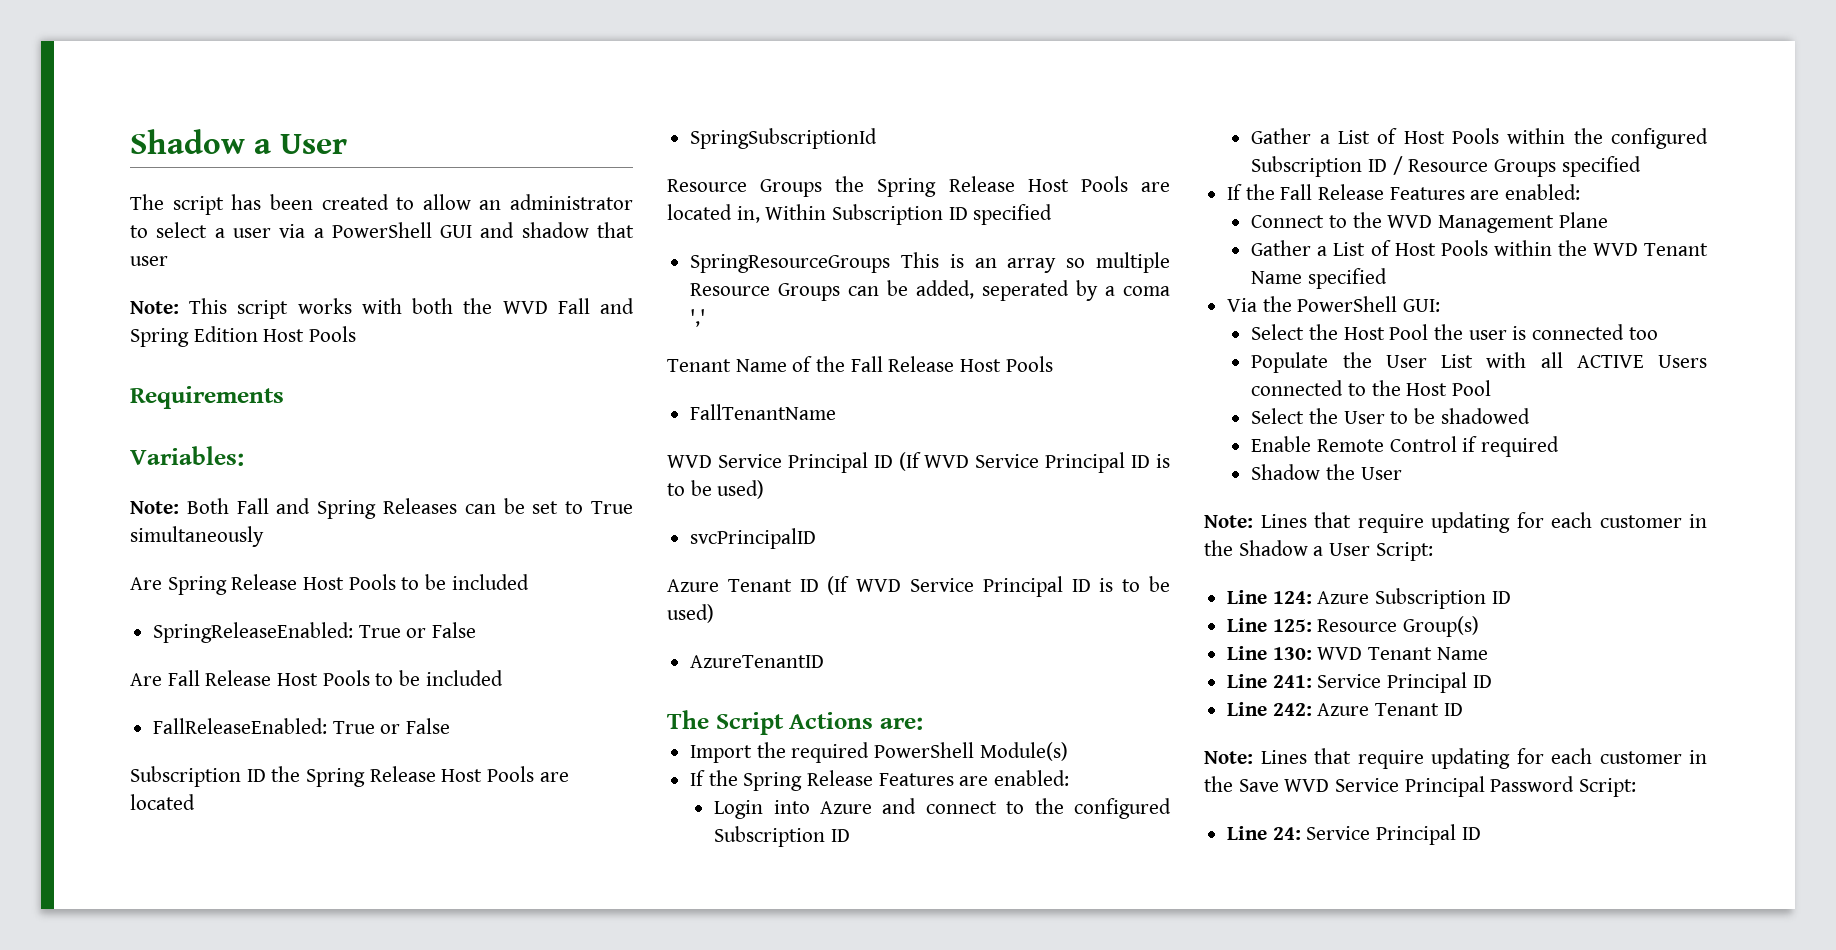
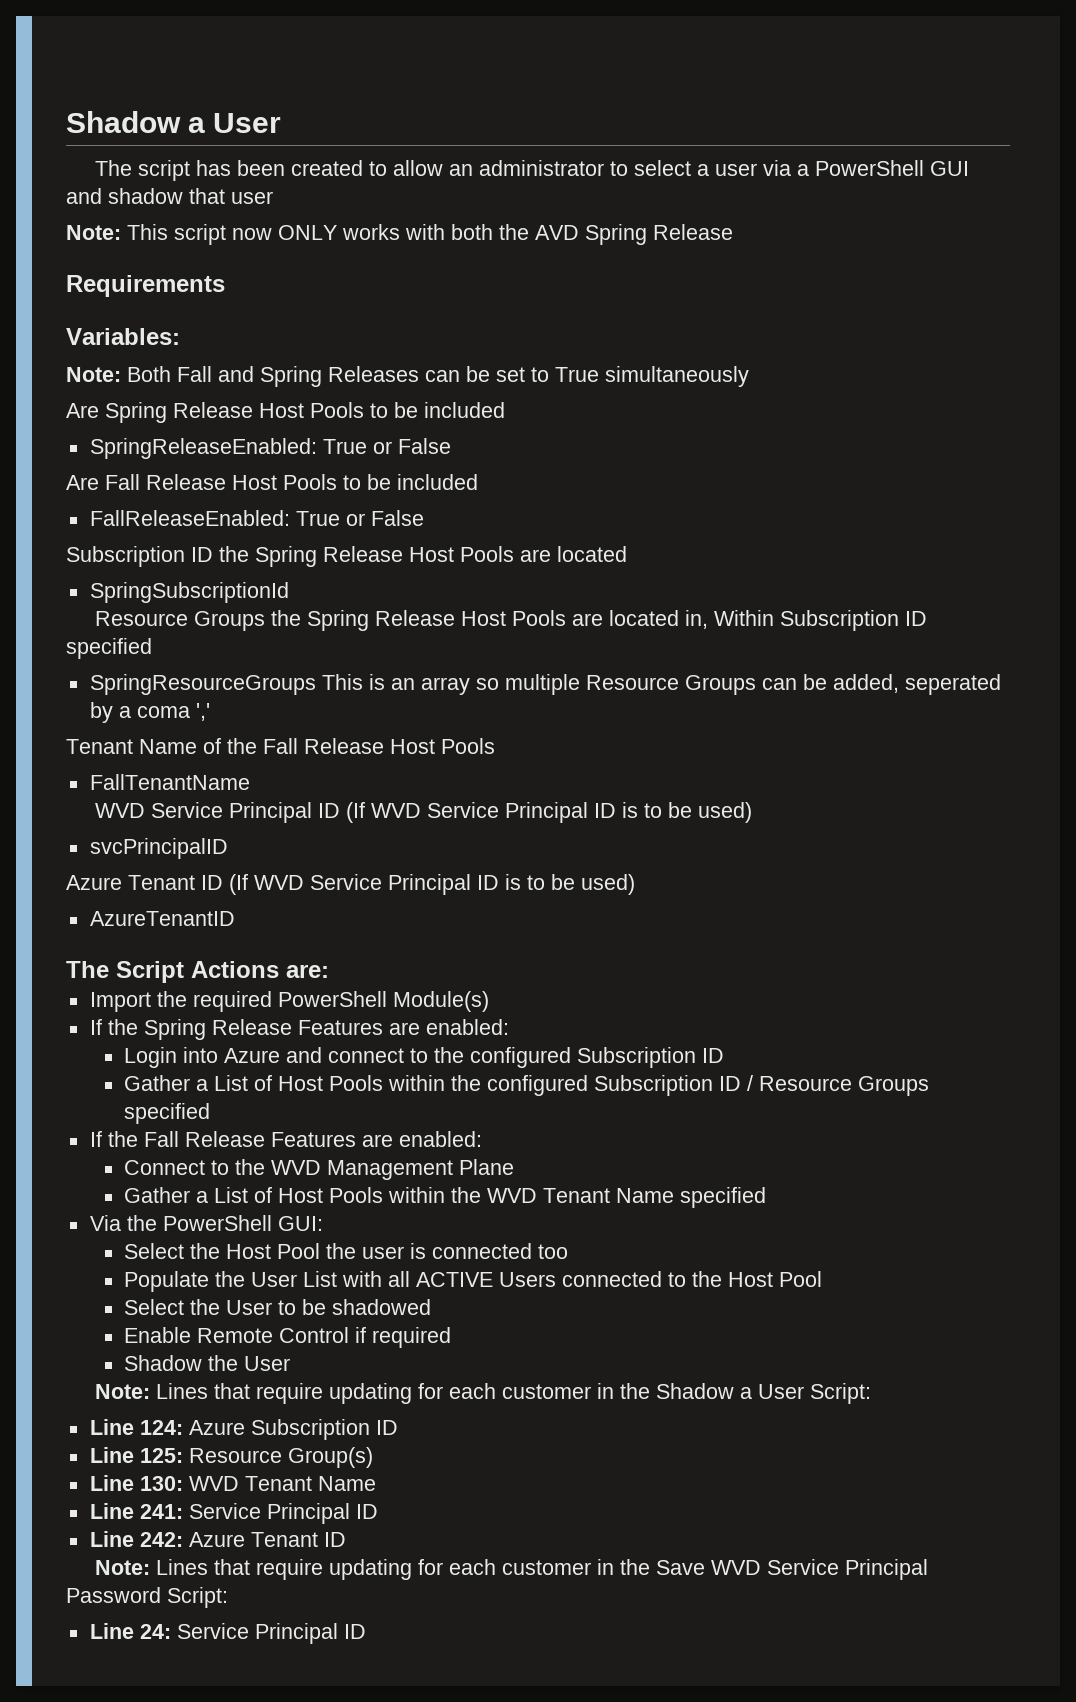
(289, 309) none -> [232,225,337,240] now ONLY
[502,298,634,314] [130,326,357,347] WVD Fall and Spring Edition Host Pools -> [535,224,733,245] AVD Spring Release

